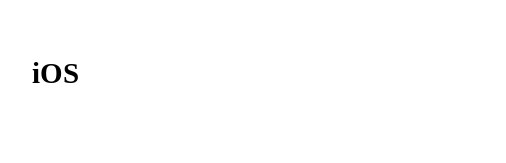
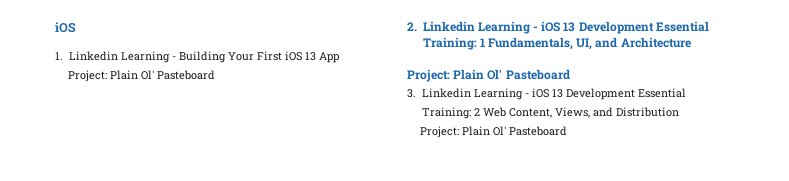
[32,62,79,83] iOS -> [55,22,76,33] [55,51,339,63] [67,70,215,82] [407,21,709,34] [422,37,691,50] [407,69,570,82] [407,88,686,100] [421,107,679,119] [419,126,567,138] iOS // 1. Linkedin Learning - Building Your First iOS 13 App // Project: Plain Ol' Pasteboard // 2. Linkedin Learning - iOS 13 Development Essential Training: 1 Fundamentals, UI, and Architecture // Project: Plain Ol' Pasteboard // 3. Linkedin Learning - iOS 13 Development Essential Training: 2 Web Content, Views, and Distribution // Project: Plain Ol' Pasteboard

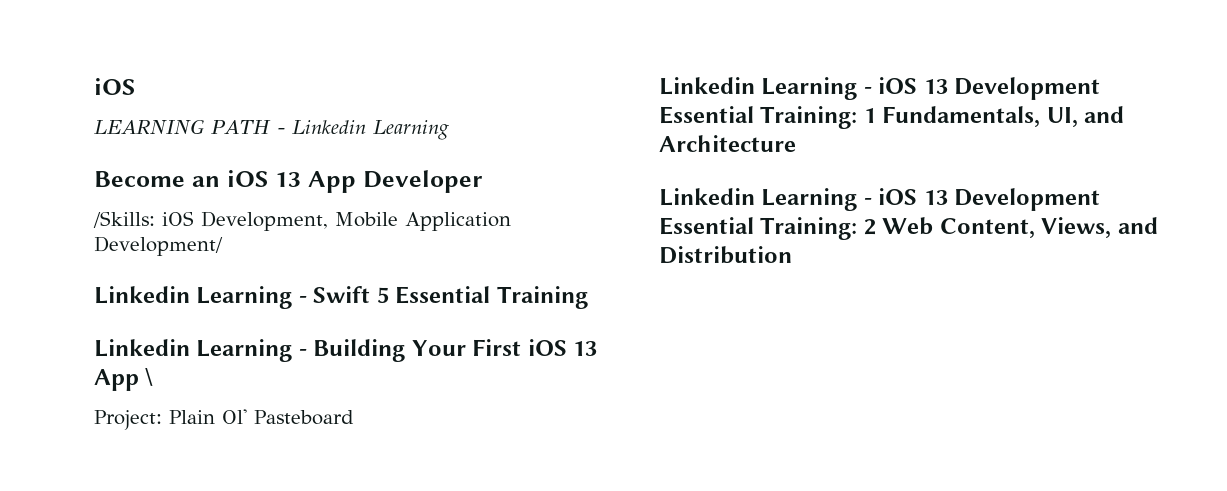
[55,52,63,60] 1. -> [94,119,449,140] [94,170,483,193] [93,211,511,231] [94,236,223,256] [94,286,588,309] LEARNING PATH - Linkedin Learning // Become an iOS 13 App Developer // /Skills: iOS Development, Mobile Application Development/ // Linkedin Learning - Swift 5 Essential Training //
[67,70,215,82] [407,22,417,31] // Project: Plain Ol' Pasteboard // 2. -> [145,368,154,386] [94,409,354,430] \ // Project: Plain Ol' Pasteboard //
[407,69,570,82] [407,89,416,98] Project: Plain Ol' Pasteboard // 3. -> (796, 143) none
[419,126,567,138] // Project: Plain Ol' Pasteboard -> (792, 255) none

